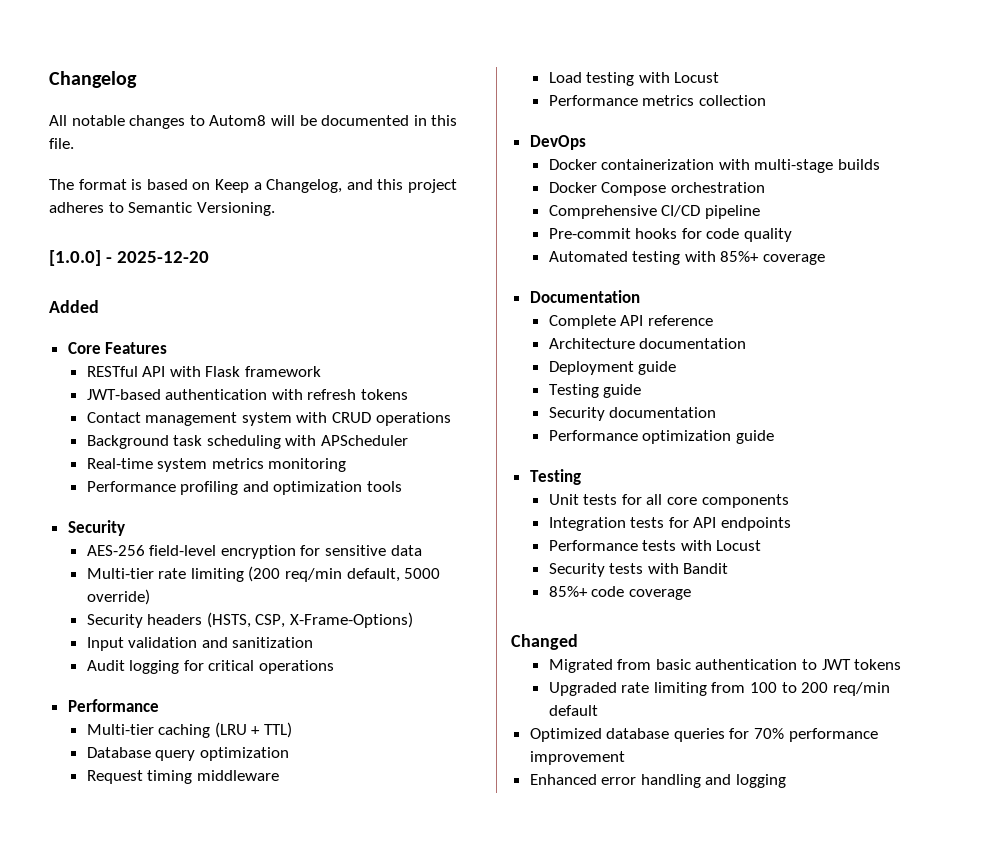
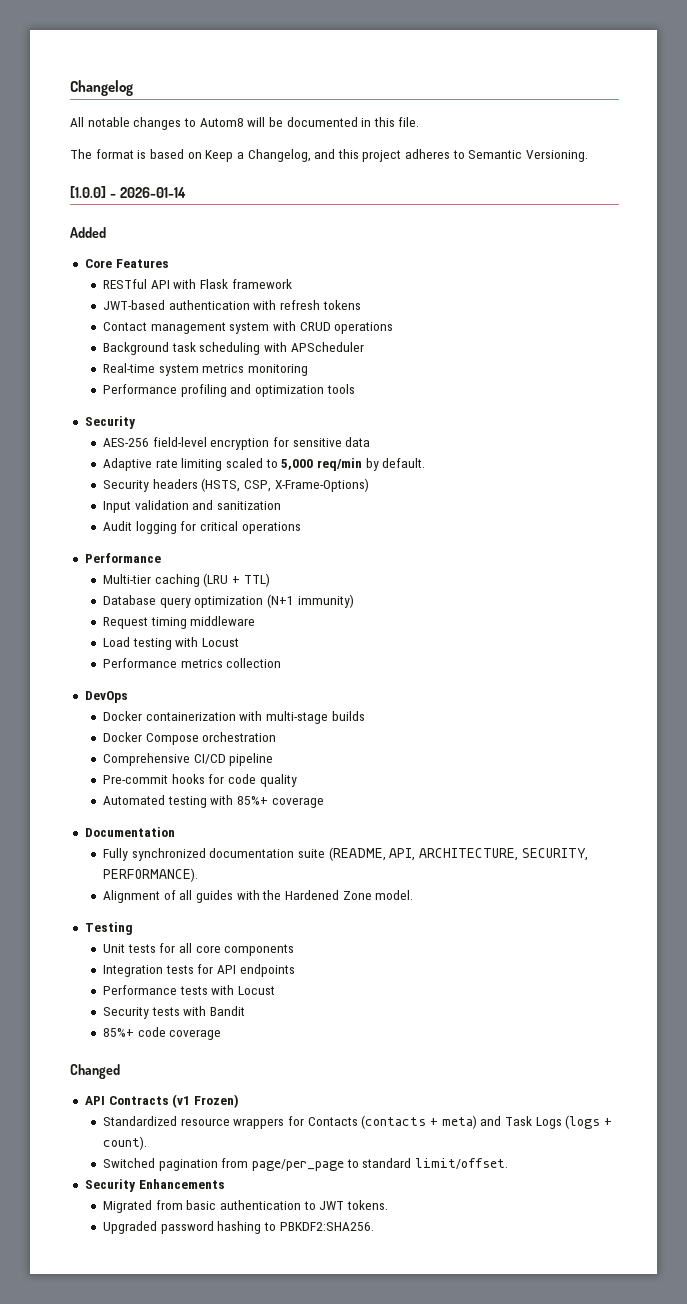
[116,251,209,263] 2025-12-20 -> [119,187,186,198] 2026-01-14
[86,566,441,582] [86,589,150,605] Multi-tier rate limiting (200 req/min default, 5000 override) -> [103,458,426,471] Adaptive rate limiting scaled to 5,000 req/min by default.
(289, 754) none -> [267,594,354,608] (N+1 immunity)
[548,315,713,329] [548,338,747,349] [548,361,677,375] [548,384,642,398] [548,407,717,421] [548,430,774,444] Complete API reference // Architecture documentation // Deployment guide // Testing guide // Security documentation // Performance optimization guide -> [103,847,588,861] [103,868,199,882] [103,890,414,903] Fully synchronized documentation suite (README, API, ARCHITECTURE, SECURITY, PERFORMANCE). // Alignment of all guides with the Hardened Zone model.
(578, 642) none -> [84,1094,239,1108] [103,1115,612,1129] [103,1136,148,1150] [103,1158,508,1171] [84,1179,225,1192] // API Contracts (v1 Frozen) // Standardized resource wrappers for Contacts (contacts + meta) and Task Logs (logs + count). // Switched pagination from page/per_page to standard limit/offset. // Security Enhancements
[854,659,902,670] tokens -> [346,1200,388,1210] tokens.
[621,682,890,696] [548,705,598,716] [529,728,878,742] [529,751,625,765] [529,774,787,788] rate limiting from 100 to 200 req/min default // Optimized database queries for 70% performance improvement // Enhanced error handling and logging -> [160,1221,374,1234] password hashing to PBKDF2:SHA256.

